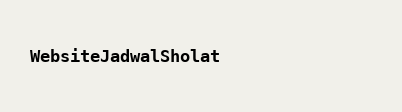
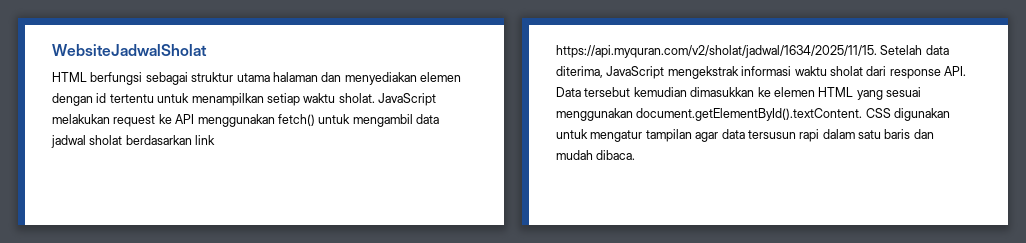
(220, 55) none -> [52,72,461,85] [52,93,436,106] [52,114,439,127] [51,135,216,148] [556,45,949,58] [556,66,966,79] [556,87,921,100] [556,108,951,121] [556,129,934,142] [556,150,636,160] // HTML berfungsi sebagai struktur utama halaman dan menyediakan elemen dengan id tertentu untuk menampilkan setiap waktu sholat. JavaScript melakukan request ke API menggunakan fetch() untuk mengambil data jadwal sholat berdasarkan link https://api.myquran.com/v2/sholat/jadwal/1634/2025/11/15. Setelah data diterima, JavaScript mengekstrak informasi waktu sholat dari response API. Data tersebut kemudian dimasukkan ke elemen HTML yang sesuai menggunakan document.getElementById().textContent. CSS digunakan untuk mengatur tampilan agar data tersusun rapi dalam satu baris dan mudah dibaca.

